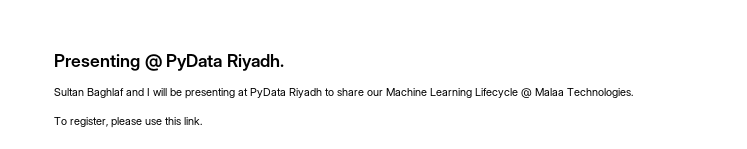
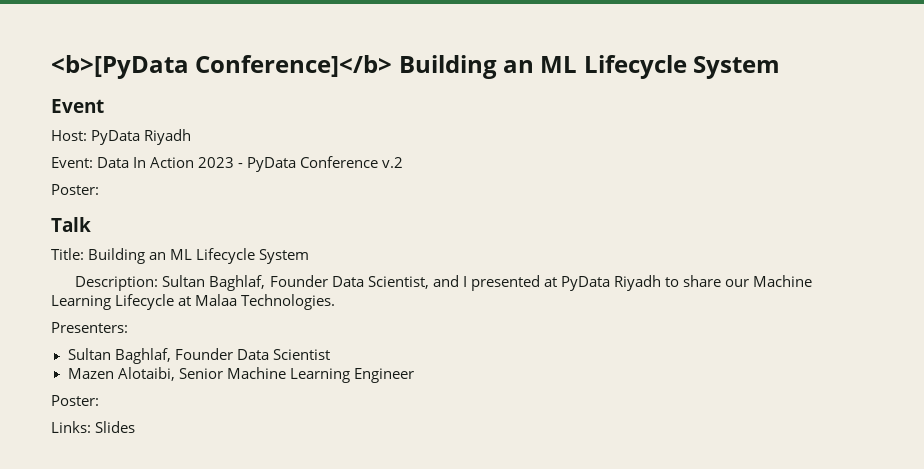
[54,54,285,71] [54,88,235,99] Presenting @ PyData Riyadh. // Sultan Baghlaf and I will be presenting -> [51,55,781,79] [51,99,104,113] [51,129,192,145] [51,156,404,172] [51,184,99,195] [51,217,91,232] [51,248,310,264] [75,275,540,291] <b>[PyData Conference]</b> Building an ML Lifecycle System // Event // Host: PyData Riyadh // Event: Data In Action 2023 - PyData Conference v.2 // Poster: // Talk // Title: Building an ML Lifecycle System // Description: Sultan Baghlaf, Founder Data Scientist, and I presented
[521,88,532,98] @ -> [178,296,192,306] at
[54,117,202,128] To register, please use this link. -> [51,322,128,333] [67,348,330,364] [67,367,414,383] [51,395,99,406] [51,421,136,433] Presenters: // Sultan Baghlaf, Founder Data Scientist // Mazen Alotaibi, Senior Machine Learning Engineer // Poster: // Links: Slides

